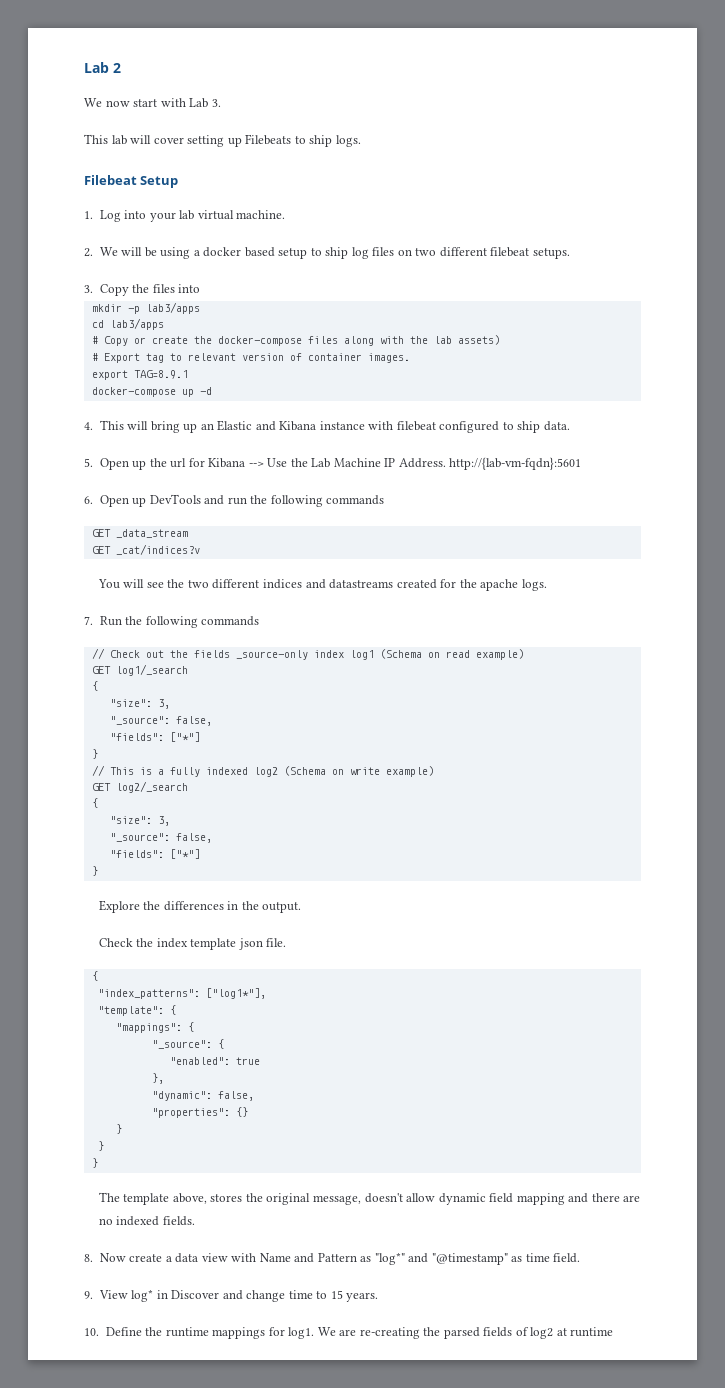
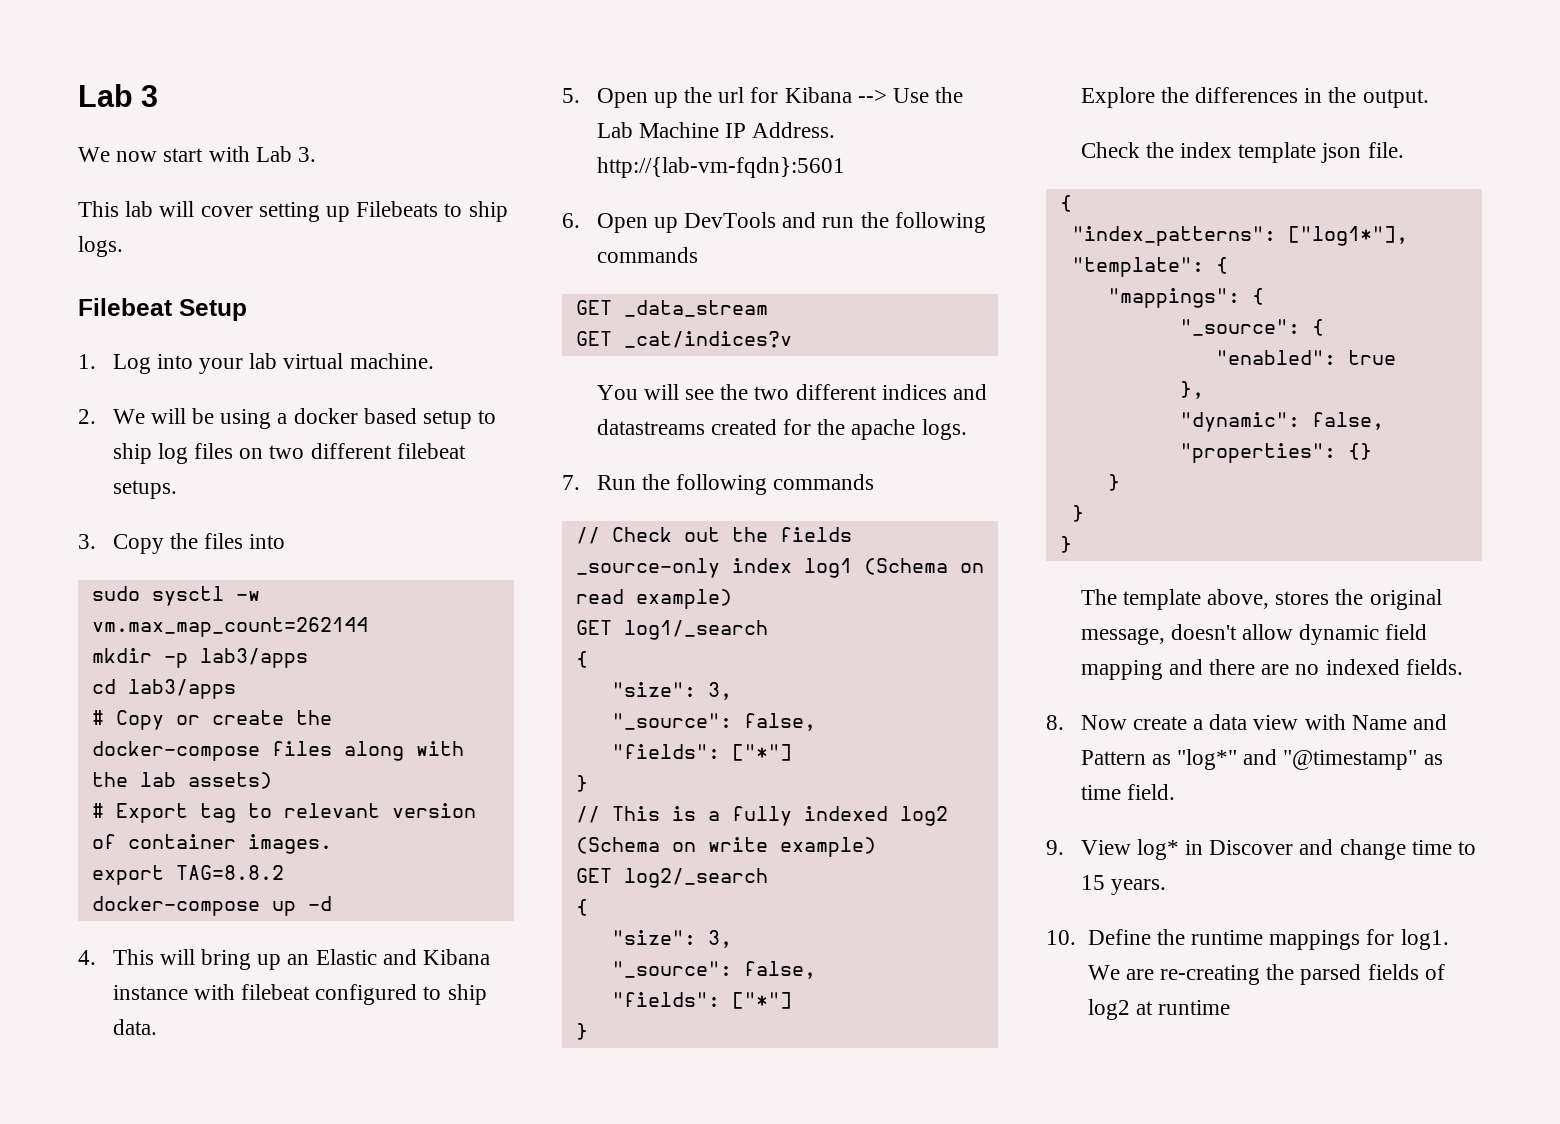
[84,62,121,73] Lab 2 -> [78,84,159,107] Lab 3
(201, 288) none -> [91,586,260,606] [91,617,368,637] // sudo sysctl -w vm.max_map_count=262144
[133,370,188,379] TAG=8.9.1 -> [175,865,284,880] TAG=8.8.2

